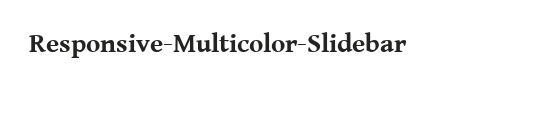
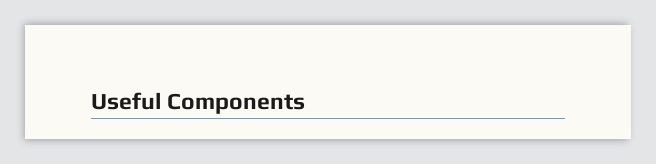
[29,32,407,58] Responsive-Multicolor-Slidebar -> [91,92,306,114] Useful Components

